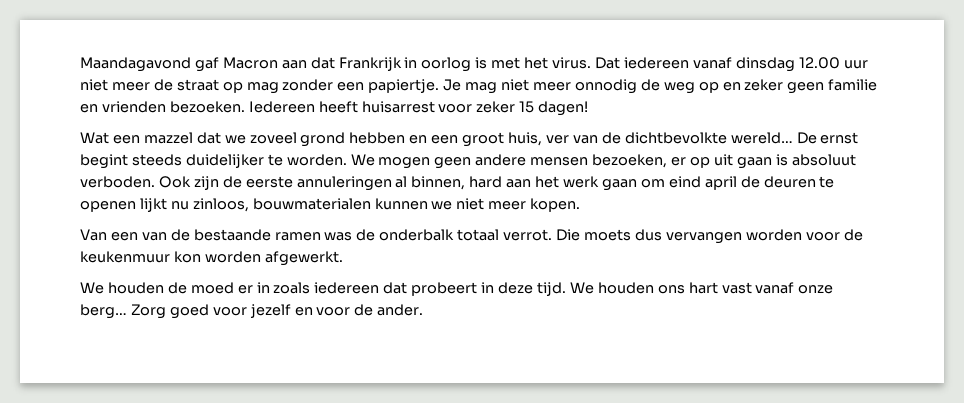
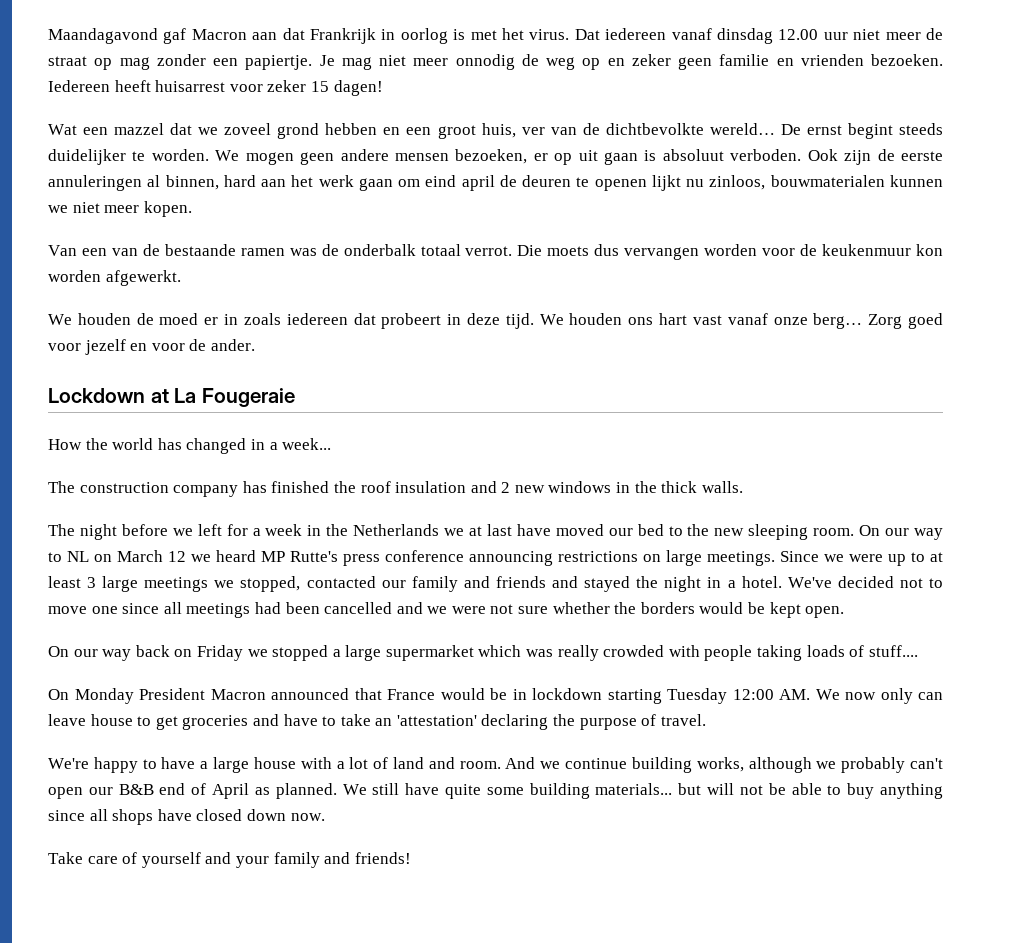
(424, 310) none -> [48,388,295,407] [48,438,332,454] [48,481,743,497] [48,524,943,540] [48,550,943,566] [48,576,943,592] [48,602,845,618] [48,645,918,661] [48,688,943,704] [48,714,706,730] [48,757,944,773] [48,783,944,799] [48,809,325,825] [48,852,411,868] // Lockdown at La Fougeraie // How the world has changed in a week... // The construction company has finished the roof insulation and 2 new windows in the thick walls. // The night before we left for a week in the Netherlands we at last have moved our bed to the new sleeping room. On our way to NL on March 12 we heard MP Rutte's press conference announcing restrictions on large meetings. Since we were up to at least 3 large meetings we stopped, contacted our family and friends and stayed the night in a hotel. We've decided not to move one since all meetings had been cancelled and we were not sure whether the borders would be kept open. // On our way back on Friday we stopped a large supermarket which was really crowded with people taking loads of stuff.... // On Monday President Macron announced that France would be in lockdown starting Tuesday 12:00 AM. We now only can leave house to get groceries and have to take an 'attestation' declaring the purpose of travel. // We're happy to have a large house with a lot of land and room. And we continue building works, although we probably can't open our B&B end of April as planned. We still have quite some building materials... but will not be able to buy anything since all shops have closed down now. // Take care of yourself and your family and friends!

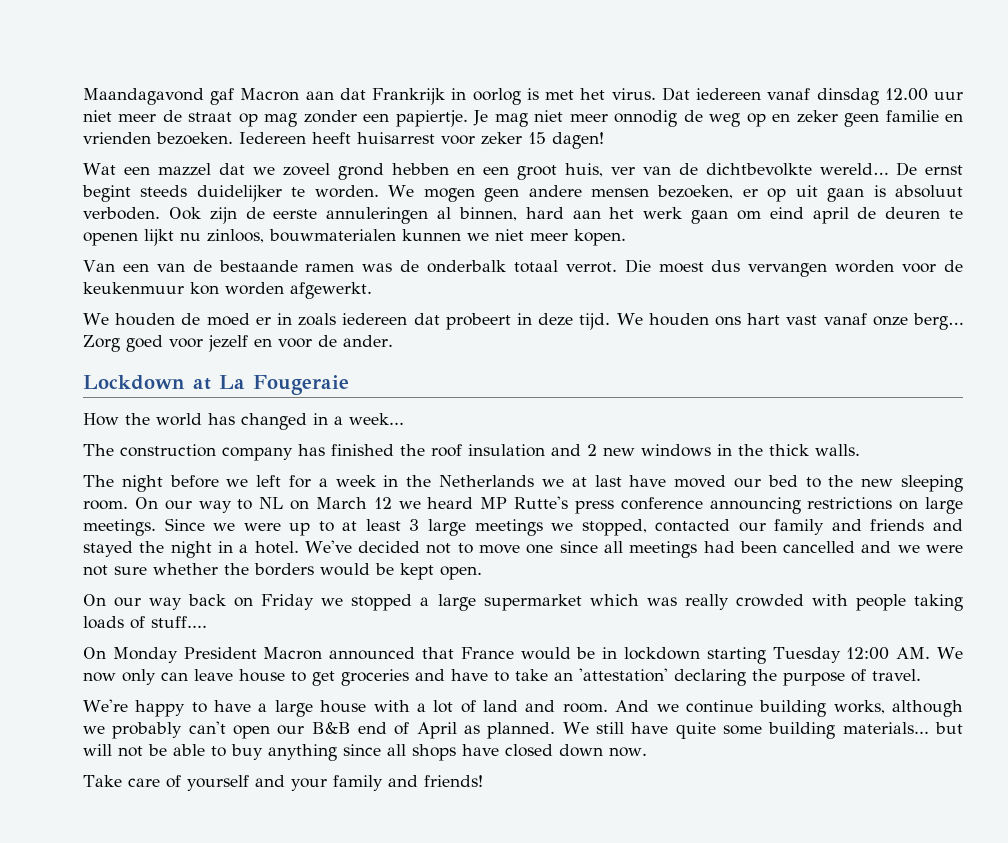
[547,246,590,256] moets -> [658,262,704,273] moest

